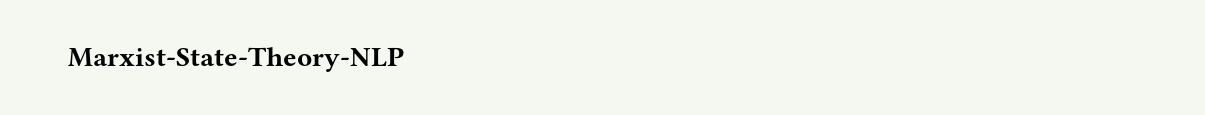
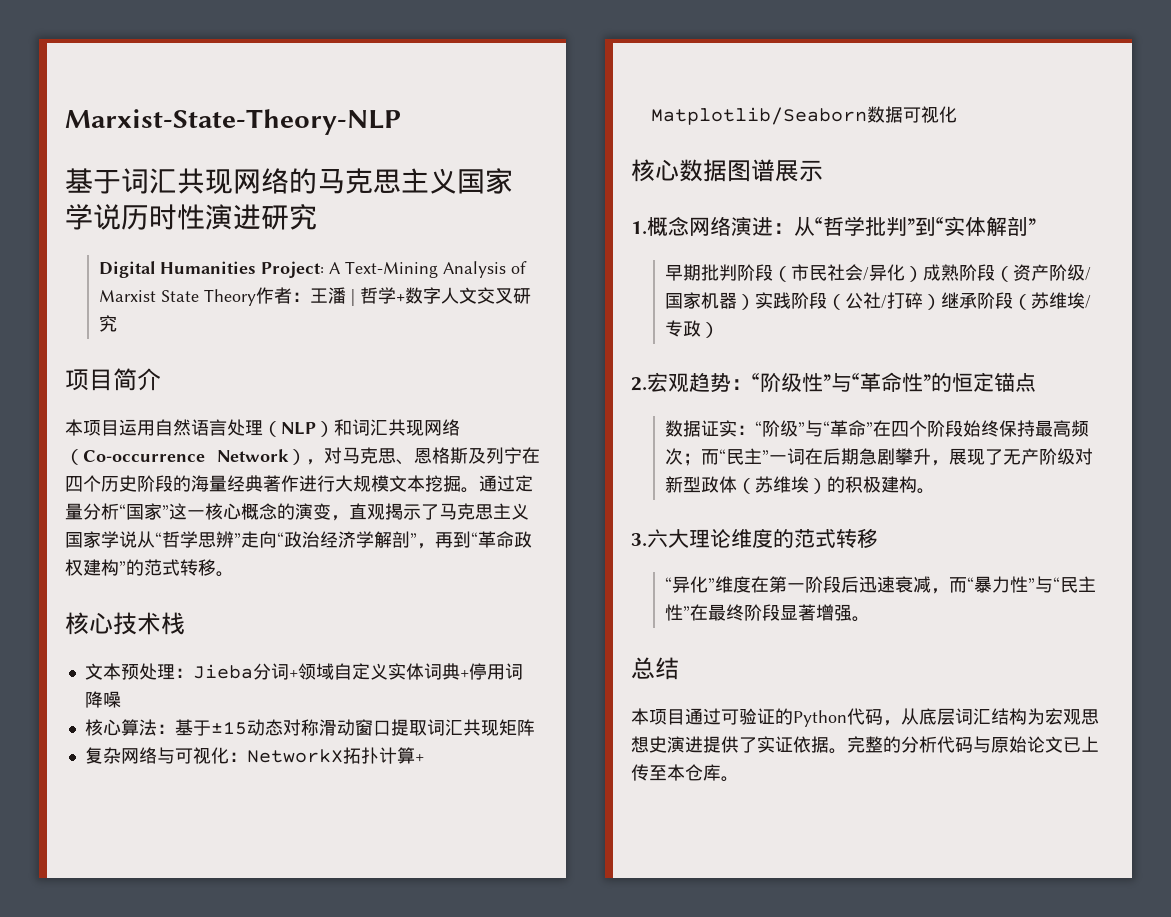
(404, 59) none -> [65,168,513,194] [65,204,317,230] [99,261,528,278] [99,287,532,306] [99,315,118,332] [65,368,161,391] [65,419,460,437] [65,447,540,465] [65,475,533,493] [65,503,529,521] [65,531,532,549] [65,559,234,577] [65,612,185,635] [84,663,523,680] [84,691,121,708] [84,719,535,736] [84,747,424,764] [650,106,957,125] [631,159,823,182] [631,216,1036,237] [665,264,1092,282] [665,292,1092,310] [665,320,720,338] [631,372,1036,393] [665,420,1090,437] [665,448,1094,466] [665,476,936,494] [631,528,878,548] [665,576,1097,594] [665,604,871,622] [631,657,679,680] [631,708,1099,727] [631,736,1099,754] [631,764,739,782] // 基于词汇共现网络的马克思主义国家学说历时性演进研究 // Digital Humanities Project: A Text-Mining Analysis of Marxist State Theory作者：王潘 | 哲学+数字人文交叉研究 // 项目简介 // 本项目运用自然语言处理（NLP）和词汇共现网络（Co-occurrence Network），对马克思、恩格斯及列宁在四个历史阶段的海量经典著作进行大规模文本挖掘。通过定量分析“国家”这一核心概念的演变，直观揭示了马克思主义国家学说从“哲学思辨”走向“政治经济学解剖”，再到“革命政权建构”的范式转移。 // 核心技术栈 // 文本预处理：Jieba分词+领域自定义实体词典+停用词降噪 // 核心算法：基于±15动态对称滑动窗口提取词汇共现矩阵 // 复杂网络与可视化：NetworkX拓扑计算+ Matplotlib/Seaborn数据可视化 // 核心数据图谱展示 // 1.概念网络演进：从“哲学批判”到“实体解剖” // 早期批判阶段（市民社会/异化）成熟阶段（资产阶级/国家机器）实践阶段（公社/打碎）继承阶段（苏维埃/专政） // 2.宏观趋势：“阶级性”与“革命性”的恒定锚点 // 数据证实：“阶级”与“革命”在四个阶段始终保持最高频次；而“民主”一词在后期急剧攀升，展现了无产阶级对新型政体（苏维埃）的积极建构。 // 3.六大理论维度的范式转移 // “异化”维度在第一阶段后迅速衰减，而“暴力性”与“民主性”在最终阶段显著增强。 // 总结 // 本项目通过可验证的Python代码，从底层词汇结构为宏观思想史演进提供了实证依据。完整的分析代码与原始论文已上传至本仓库。

